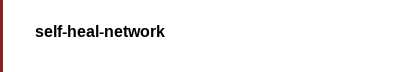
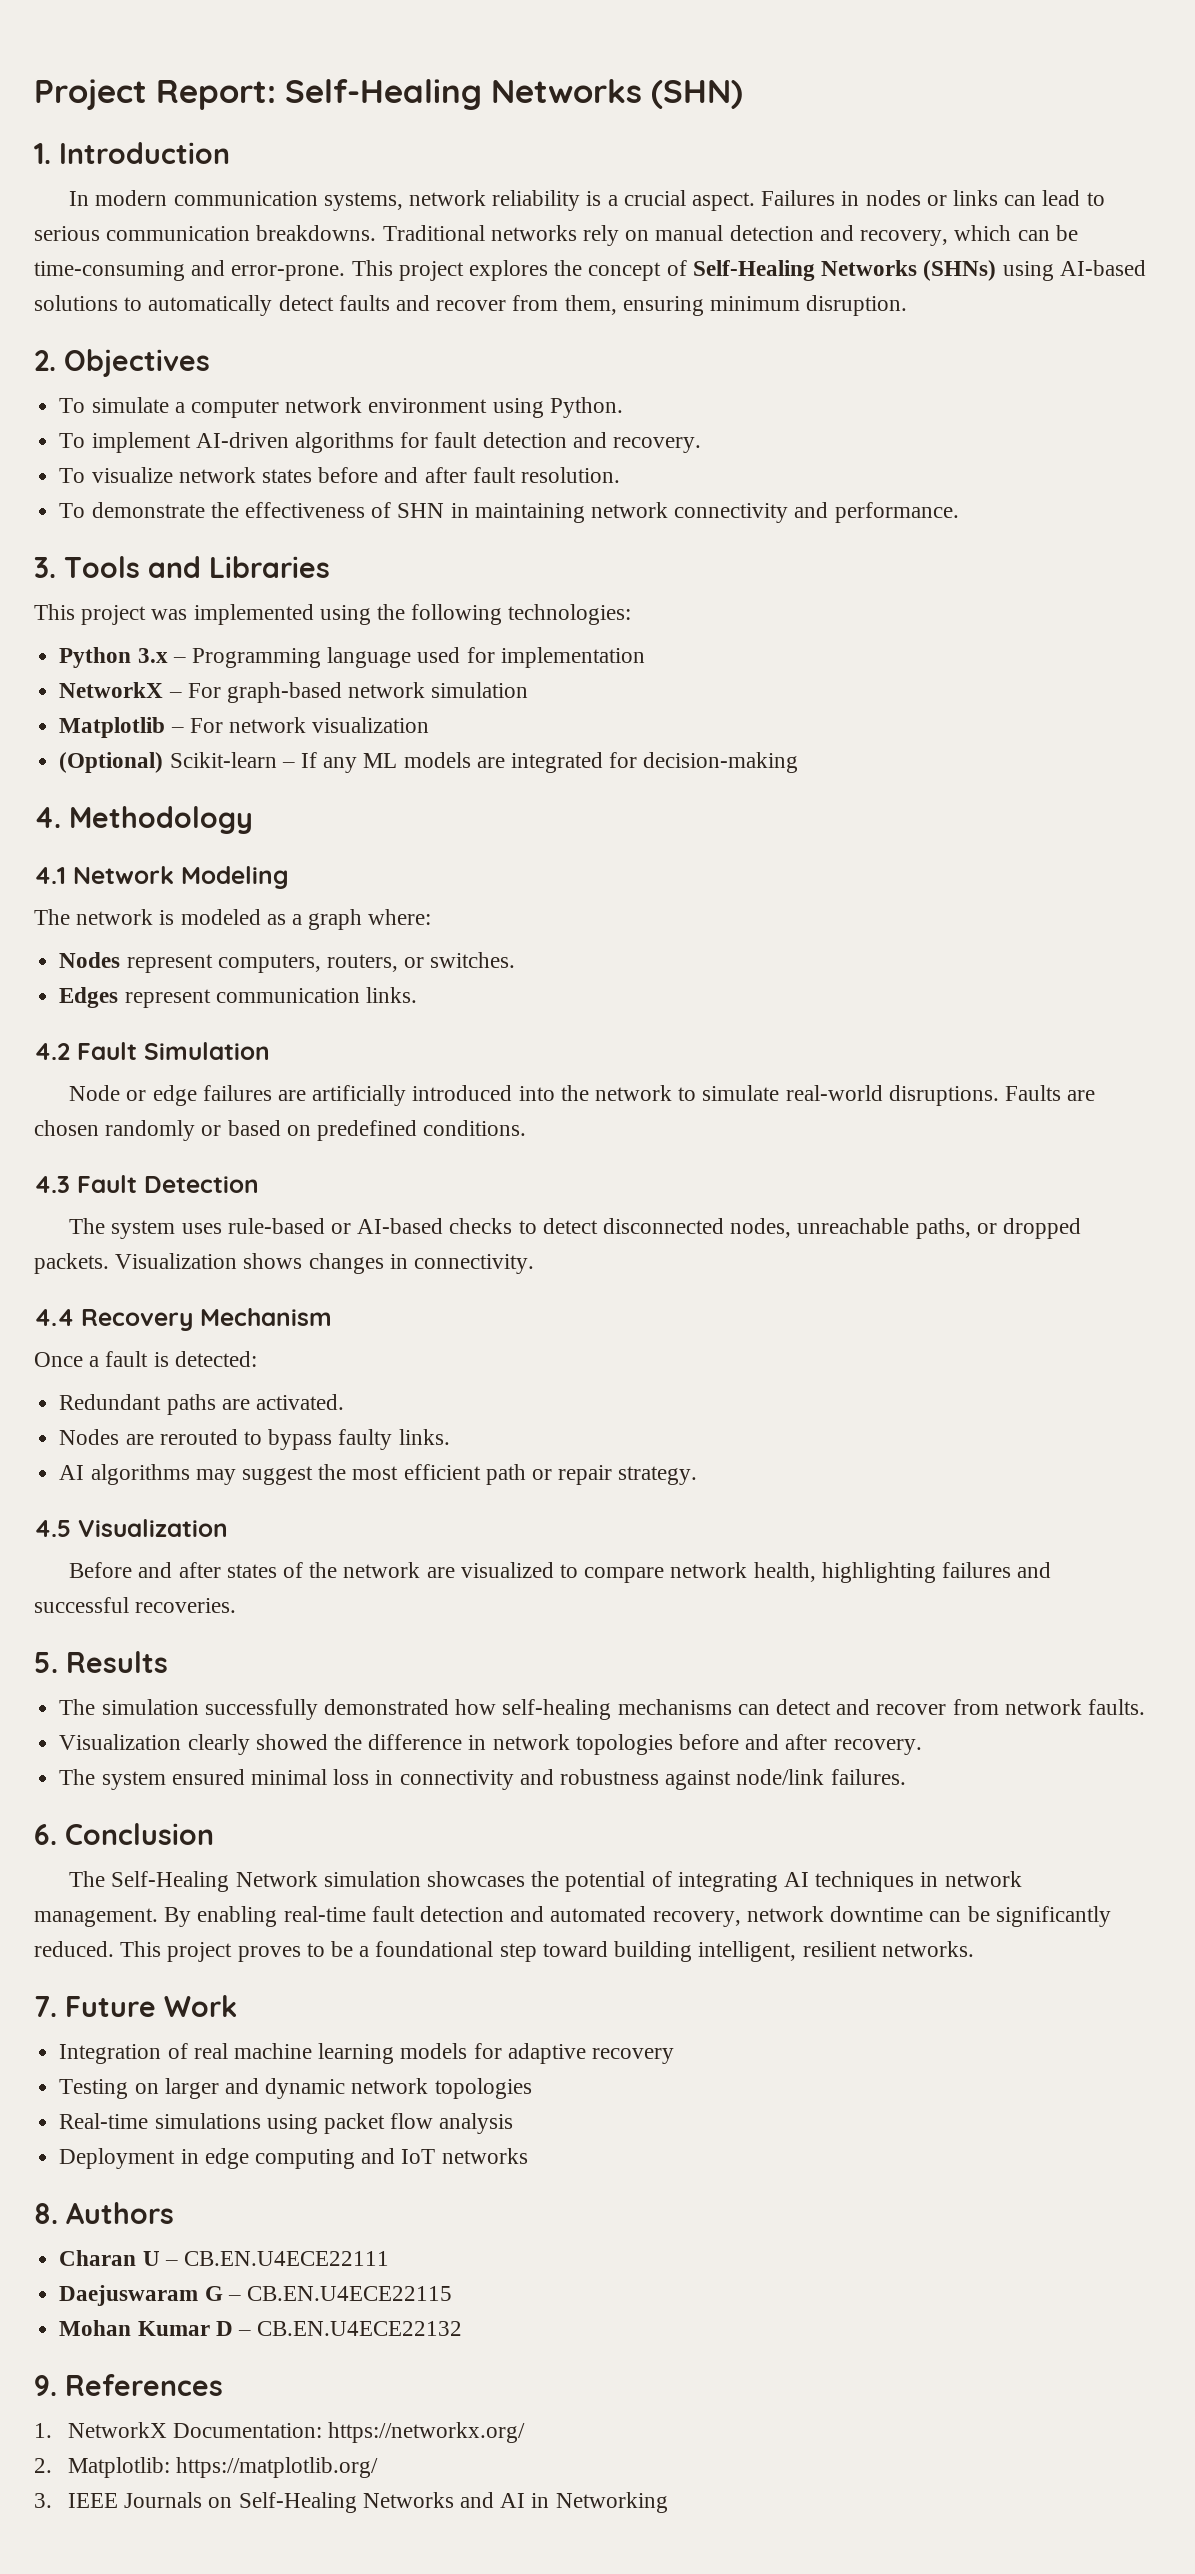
[35,25,165,37] self-heal-network -> [34,79,743,110] [34,142,230,164] [69,190,1105,211] [34,225,1078,246] [34,260,1146,281] [34,295,908,316] [34,349,210,377] [59,397,623,418] [59,432,701,453] [59,467,620,483] [59,502,959,523] [34,556,330,578] [34,604,632,625] [59,647,645,668] [59,682,529,703] [59,717,430,738] [59,752,799,773] [34,806,253,834] [34,866,289,889] [34,909,432,930] [59,952,516,973] [59,987,417,1008] [34,1042,270,1060] [69,1085,1096,1106] [34,1120,527,1141] [34,1175,259,1193] [69,1218,1082,1239] [34,1253,535,1274] [34,1308,332,1331] [34,1351,257,1367] [59,1394,344,1415] [59,1429,450,1450] [59,1464,698,1485] [34,1519,228,1537] [69,1562,1052,1583] [34,1597,237,1613] [34,1651,168,1673] [59,1699,1146,1720] [59,1734,922,1755] [59,1769,906,1790] [34,1823,214,1845] [69,1871,1022,1892] [34,1906,1111,1927] [34,1941,974,1962] [34,1995,237,2017] [59,2043,674,2064] [59,2078,532,2099] [59,2113,514,2134] [59,2148,528,2169] [34,2202,174,2224] [59,2250,389,2266] [59,2285,452,2306] [59,2320,463,2336] [34,2374,223,2396] [34,2422,526,2443] [34,2457,379,2478] [34,2492,668,2513] Project Report: Self-Healing Networks (SHN) // 1. Introduction // In modern communication systems, network reliability is a crucial aspect. Failures in nodes or links can lead to serious communication breakdowns. Traditional networks rely on manual detection and recovery, which can be time-consuming and error-prone. This project explores the concept of Self-Healing Networks (SHNs) using AI-based solutions to automatically detect faults and recover from them, ensuring minimum disruption. // 2. Objectives // To simulate a computer network environment using Python. // To implement AI-driven algorithms for fault detection and recovery. // To visualize network states before and after fault resolution. // To demonstrate the effectiveness of SHN in maintaining network connectivity and performance. // 3. Tools and Libraries // This project was implemented using the following technologies: // Python 3.x – Programming language used for implementation // NetworkX – For graph-based network simulation // Matplotlib – For network visualization // (Optional) Scikit-learn – If any ML models are integrated for decision-making // 4. Methodology // 4.1 Network Modeling // The network is modeled as a graph where: // Nodes represent computers, routers, or switches. // Edges represent communication links. // 4.2 Fault Simulation // Node or edge failures are artificially introduced into the network to simulate real-world disruptions. Faults are chosen randomly or based on predefined conditions. // 4.3 Fault Detection // The system uses rule-based or AI-based checks to detect disconnected nodes, unreachable paths, or dropped packets. Visualization shows changes in connectivity. // 4.4 Recovery Mechanism // Once a fault is detected: // Redundant paths are activated. // Nodes are rerouted to bypass faulty links. // AI algorithms may suggest the most efficient path or repair strategy. // 4.5 Visualization // Before and after states of the network are visualized to compare network health, highlighting failures and successful recoveries. // 5. Results // The simulation successfully demonstrated how self-healing mechanisms can detect and recover from network faults. // Visualization clearly showed the difference in network topologies before and after recovery. // The system ensured minimal loss in connectivity and robustness against node/link failures. // 6. Conclusion // The Self-Healing Network simulation showcases the potential of integrating AI techniques in network management. By enabling real-time fault detection and automated recovery, network downtime can be significantly reduced. This project proves to be a foundational step toward building intelligent, resilient networks. // 7. Future Work // Integration of real machine learning models for adaptive recovery // Testing on larger and dynamic network topologies // Real-time simulations using packet flow analysis // Deployment in edge computing and IoT networks // 8. Authors // Charan U – CB.EN.U4ECE22111 // Daejuswaram G – CB.EN.U4ECE22115 // Mohan Kumar D – CB.EN.U4ECE22132 // 9. References // 1. NetworkX Documentation: https://networkx.org/ // 2. Matplotlib: https://matplotlib.org/ // 3. IEEE Journals on Self-Healing Networks and AI in Networking

